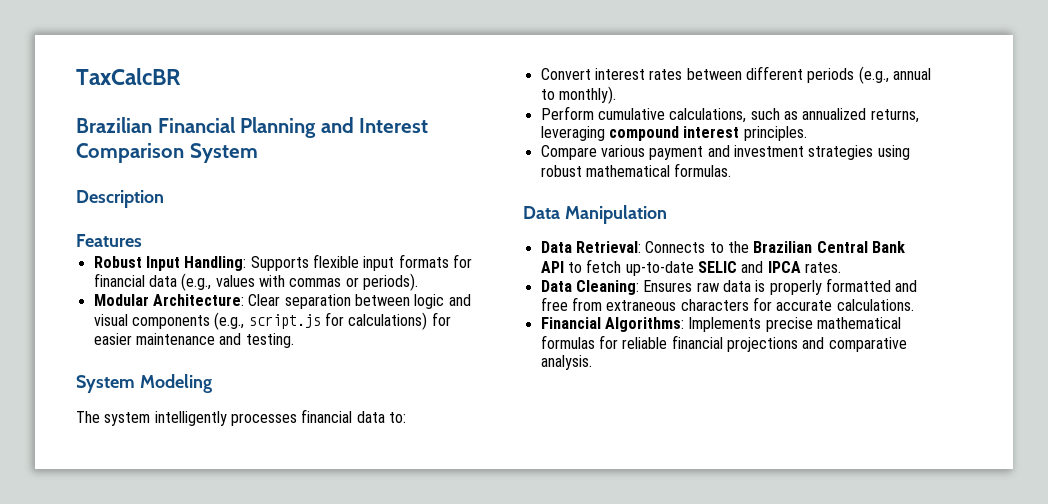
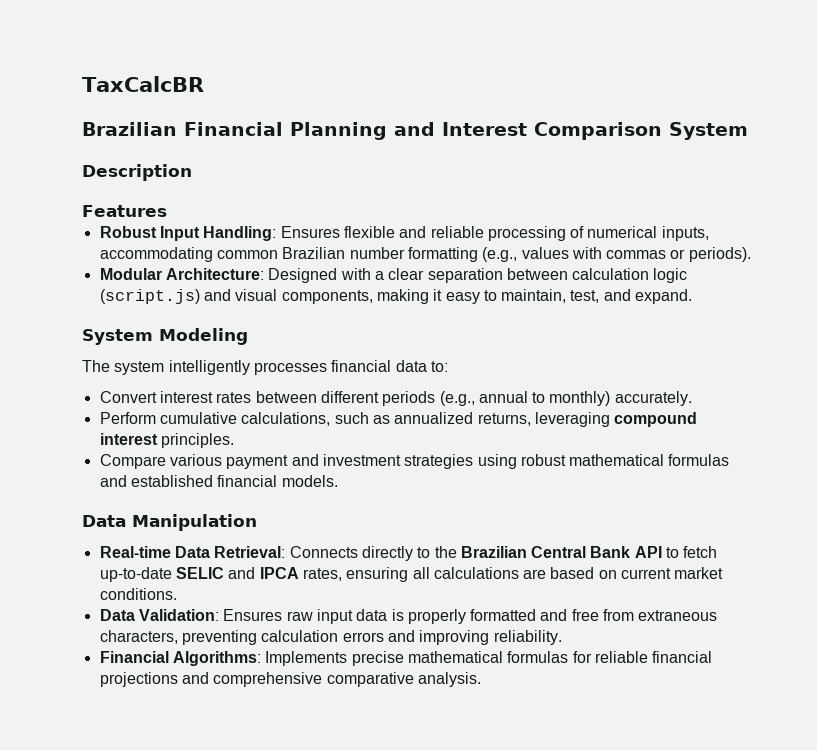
[250,254,472,271] [93,273,177,287] Supports flexible input formats for financial data -> [280,226,709,241] [99,247,478,262] Ensures flexible and reliable processing of numerical inputs, accommodating common Brazilian number formatting
[248,294,471,309] [93,312,451,330] [93,333,294,348] Clear separation between logic and visual components (e.g., script.js for calculations) for easier maintenance and testing. -> [268,268,688,283] [99,289,693,304] Designed with a clear separation between calculation logic (script.js) and visual components, making it easy to maintain, test, and expand.
[558,86,616,104] monthly). -> [549,391,692,406] monthly) accurately.
[674,163,732,177] formulas. -> [668,454,730,466] [99,475,338,487] formulas and established financial models.
(667, 214) none -> [99,546,171,558] Real-time
(706, 247) none -> [361,546,413,561] directly
[804,262,841,273] [540,280,639,295] rates. // Data Cleaning: -> [302,567,724,582] [99,588,177,600] [99,609,219,621] rates, ensuring all calculations are based on current market conditions. // Data Validation:
(719, 287) none -> [316,609,353,624] input
[680,297,914,311] characters for accurate calculations. -> [99,630,562,645] characters, preventing calculation errors and improving reliability.
(825, 343) none -> [213,672,323,687] comprehensive

